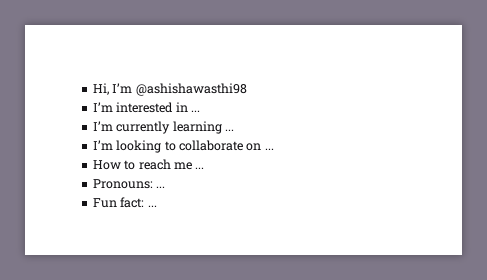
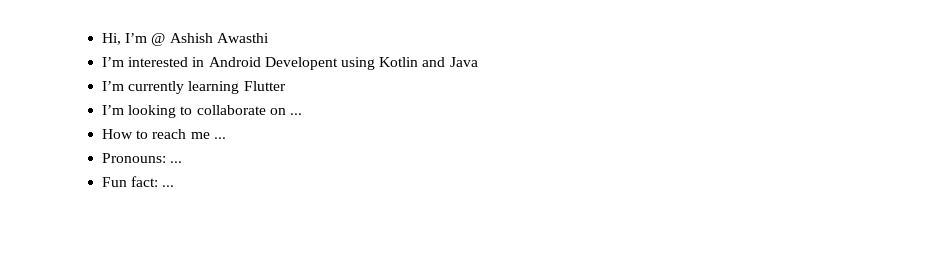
[135,83,247,96] @ashishawasthi98 -> [151,33,269,46] @ Ashish Awasthi
[190,110,200,112] ... -> [208,57,478,70] Android Developent using Kotlin and Java
[224,129,234,131] ... -> [243,81,286,91] Flutter

